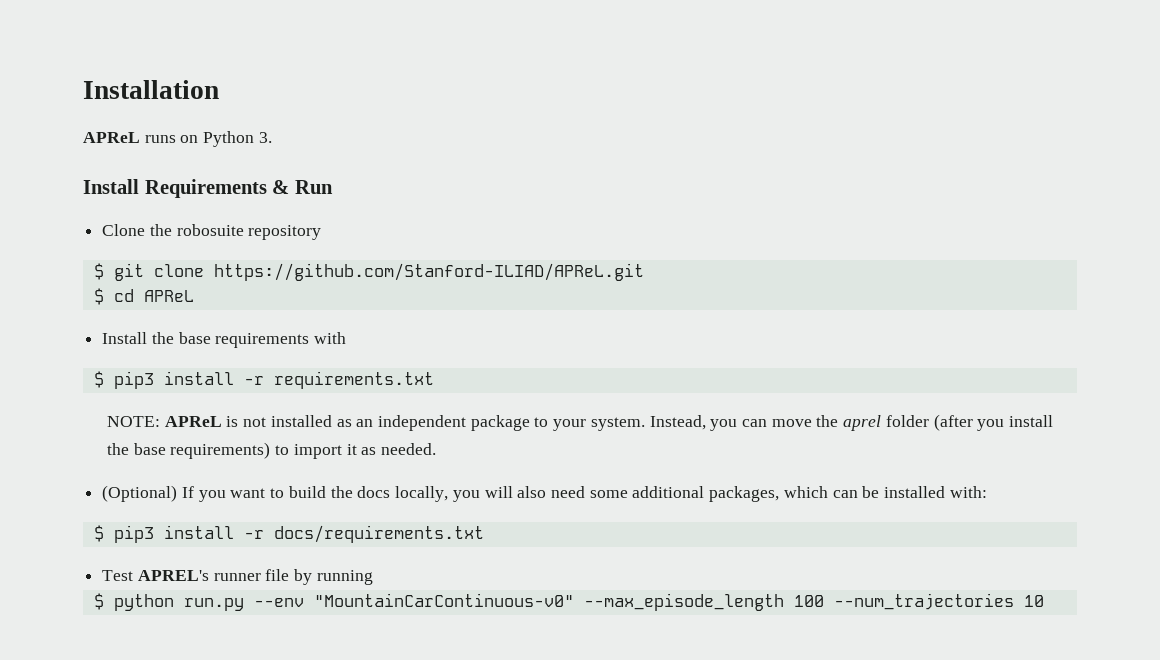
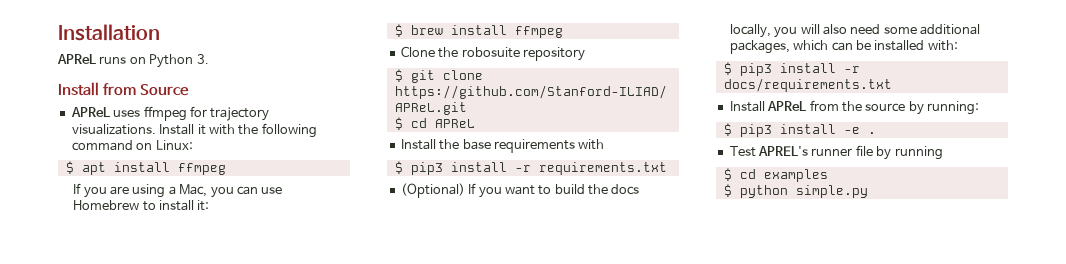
[144,179,333,198] Requirements & Run -> [102,83,189,96] [70,106,270,121] [71,123,317,138] [71,140,193,151] [65,161,226,175] [73,183,283,198] [73,200,210,211] [394,24,563,38] from Source // APReL uses ffmpeg for trajectory visualizations. Install it with the following command on Linux: // $ apt install ffmpeg // If you are using a Mac, you can use Homebrew to install it: // $ brew install ffmpeg
[106,414,1054,431] [106,442,436,459] // NOTE: APReL is not installed as an independent package to your system. Instead, you can move the aprel folder (after you install the base requirements) to import it as needed. -> (667, 168) none
(484, 534) none -> [729,100,979,115] [723,123,876,137] // Install APReL from the source by running: // $ pip3 install -e .
(373, 577) none -> [723,168,828,182] // $ cd examples
[183,593,1044,611] run.py --env "MountainCarContinuous-v0" --max_episode_length 100 --num_trajectories 10 -> [795,185,868,198] simple.py

